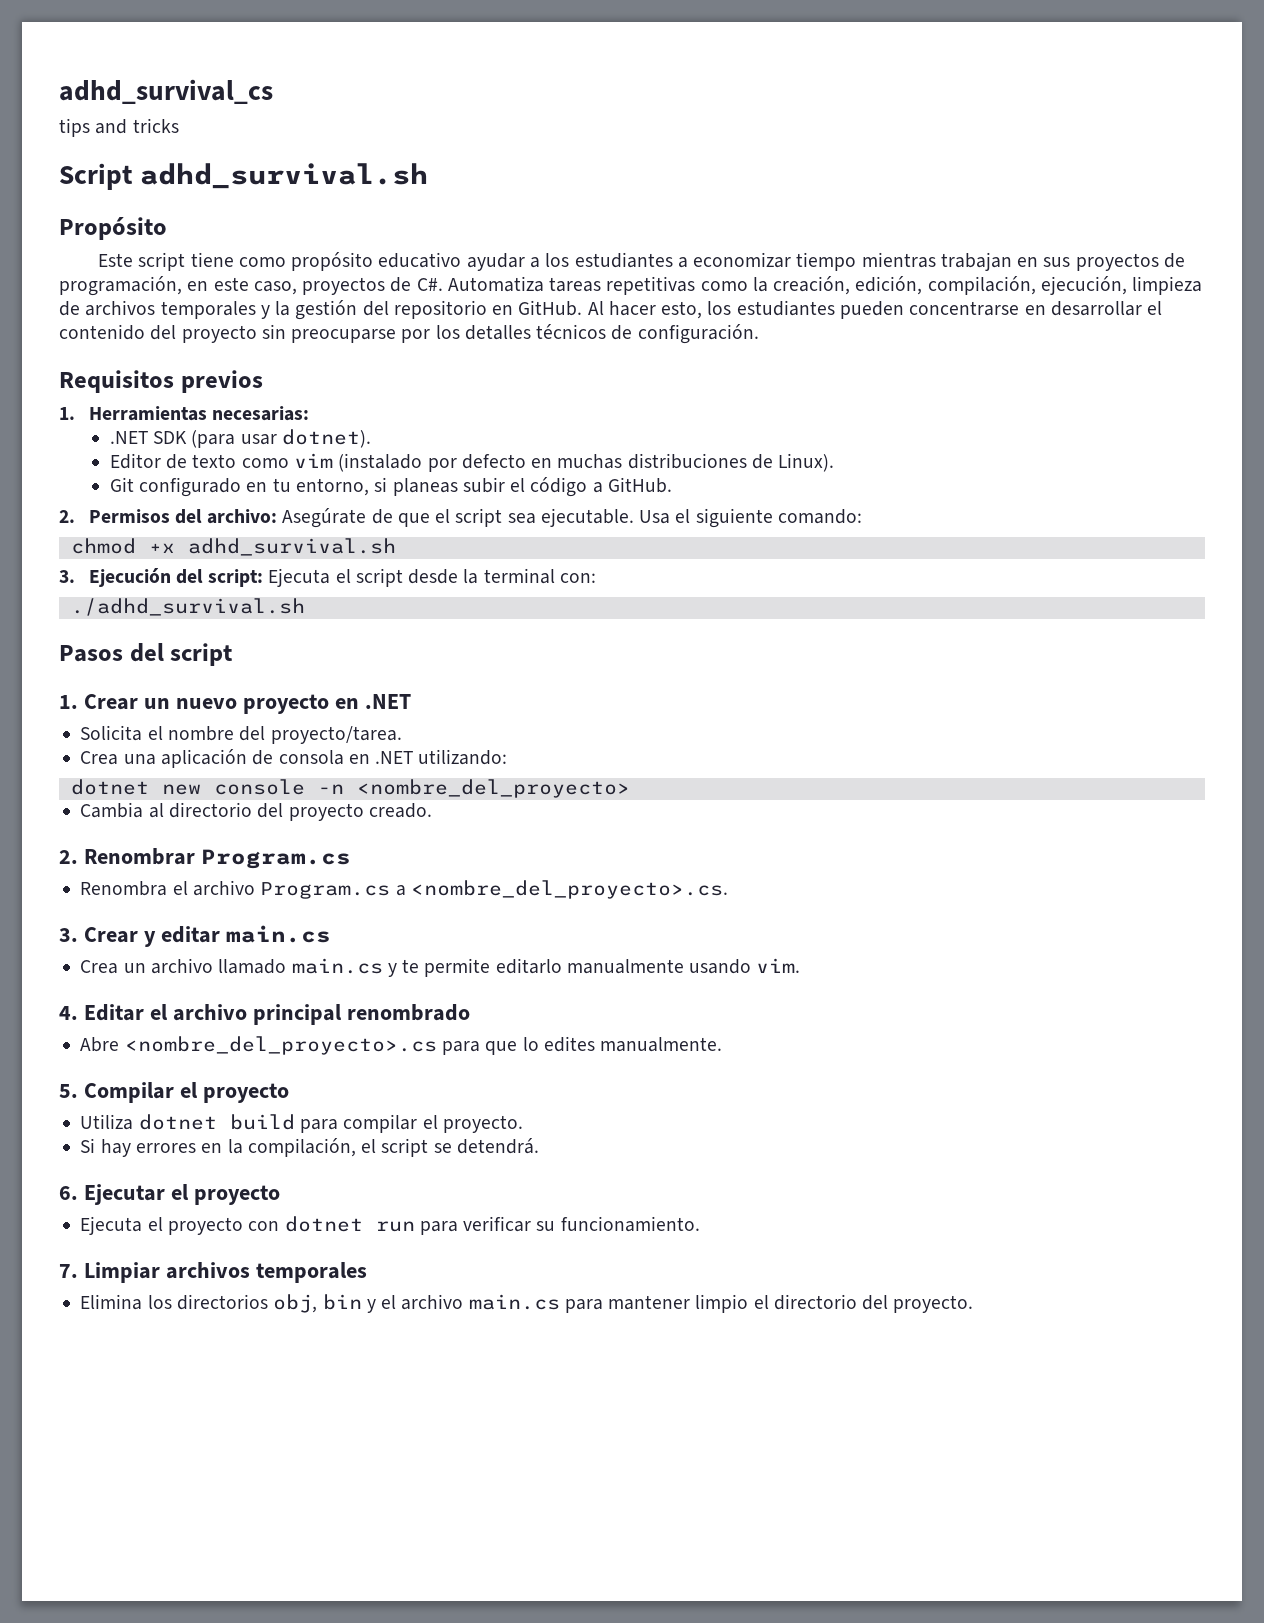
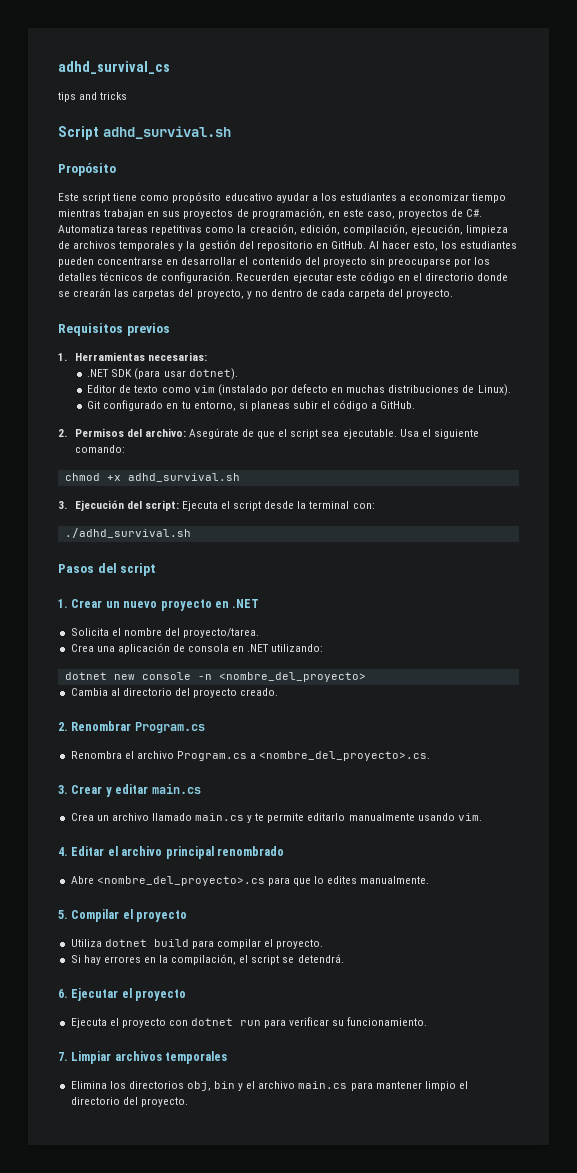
(759, 334) none -> [236,272,509,283] [58,288,454,299] Recuerden ejecutar este código en el directorio donde se crearán las carpetas del proyecto, y no dentro de cada carpeta del proyecto.

